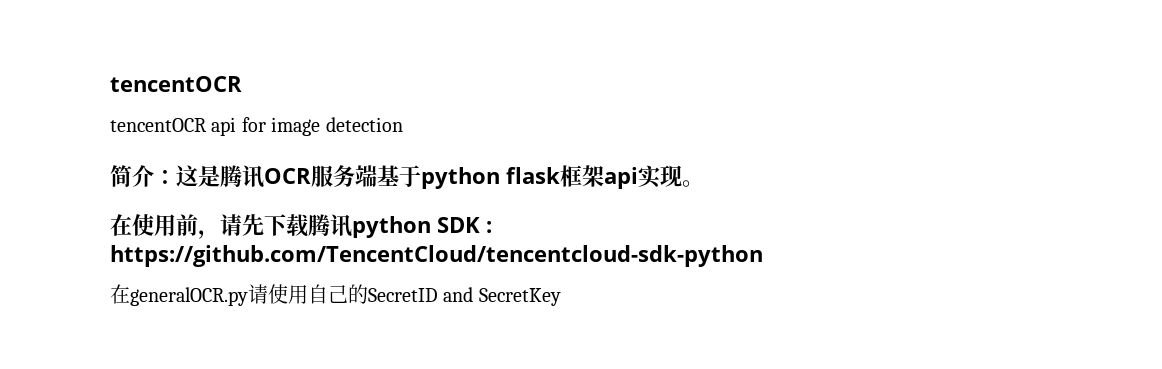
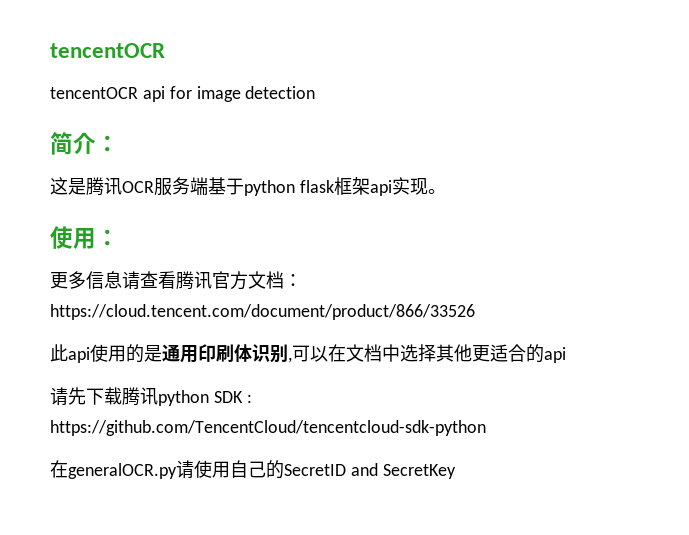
(176, 177) none -> (119, 143) //
[110,214,220,239] 在使用前， -> [50,226,119,249] [50,271,302,290] [50,304,475,320] [50,344,566,363] 使用： // 更多信息请查看腾讯官方文档：https://cloud.tencent.com/document/product/866/33526 // 此api使用的是通用印刷体识别,可以在文档中选择其他更适合的api //

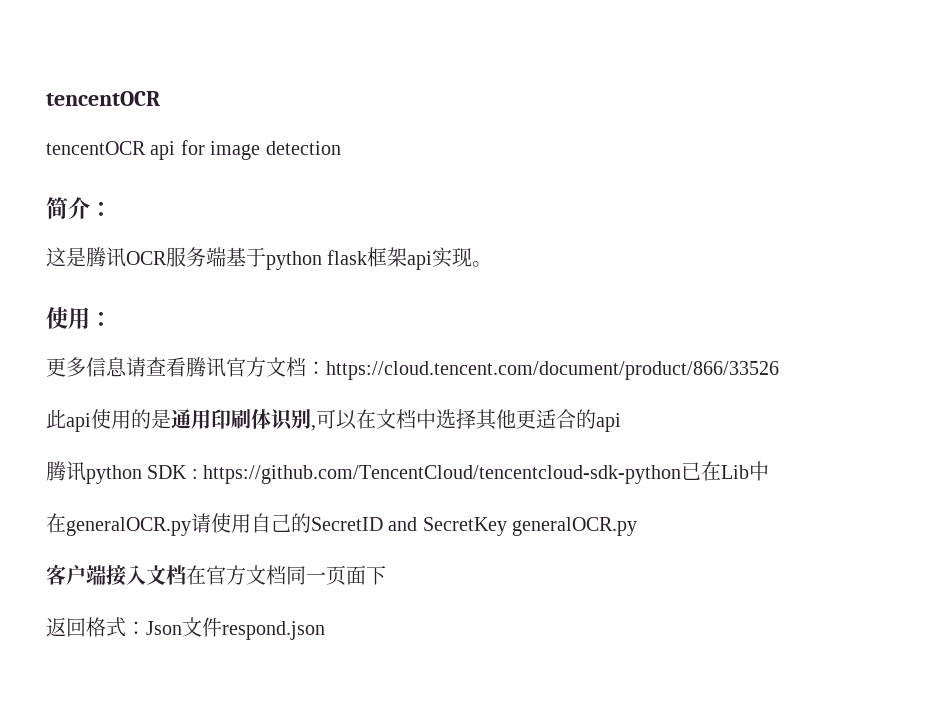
[50,387,122,406] 请先下载 -> (621, 422) none
(486, 428) none -> [681,461,770,481] 已在Lib中
(456, 471) none -> [512,517,638,536] [46,565,386,586] [46,617,325,640] generalOCR.py // 客户端接入文档在官方文档同一页面下 // 返回格式：Json文件respond.json

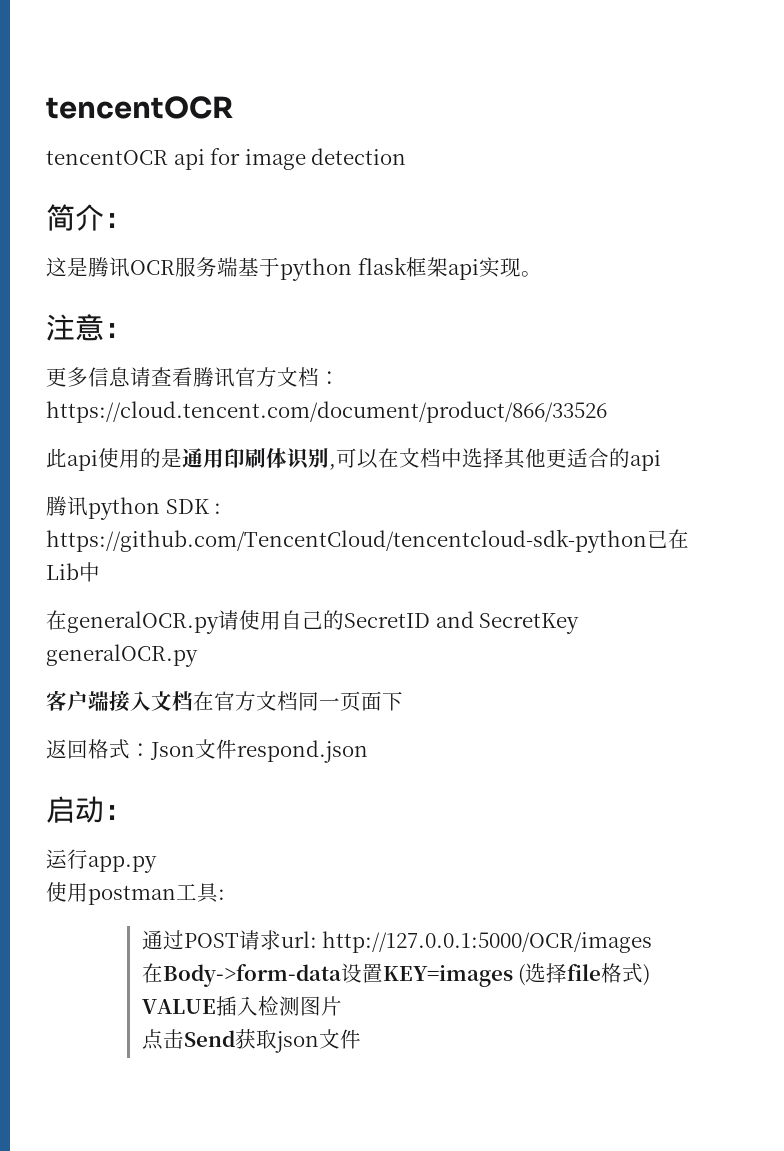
[46,307,90,329] 使用 -> [46,314,104,341] 注意
(325, 630) none -> [46,796,133,823] [46,849,157,873] [46,882,225,905] [141,930,653,953] [141,963,651,987] [141,996,342,1016] [141,1029,361,1053] // 启动： // 运行app.py // 使用postman工具: // 通过POST请求url: http://127.0.0.1:5000/OCR/images // 在Body->form-data设置KEY=images (选择file格式) VALUE插入检测图片 // 点击Send获取json文件

